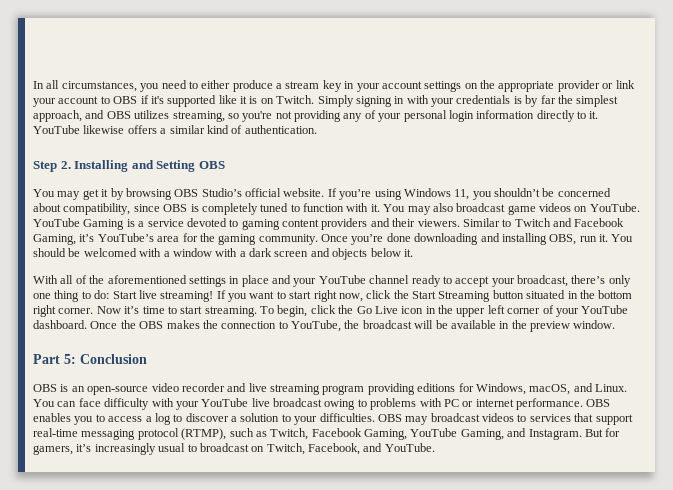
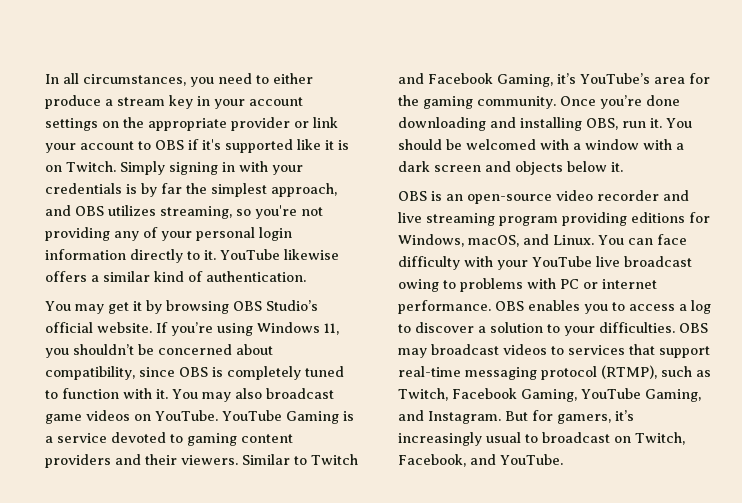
[33,160,225,172] // Step 2. Installing and Setting OBS -> (306, 276) none
[33,275,631,287] [33,290,633,302] [33,305,629,317] [33,320,616,332] [33,354,147,364] // With all of the aforementioned settings in place and your YouTube channel ready to accept your broadcast, there’s only one thing to do: Start live streaming! If you want to start right now, click the Start Streaming button situated in the bottom right corner. Now it’s time to start streaming. To begin, click the Go Live icon in the upper left corner of your YouTube dashboard. Once the OBS makes the connection to YouTube, the broadcast will be available in the preview window. // Part 5: Conclusion -> (623, 167) none

